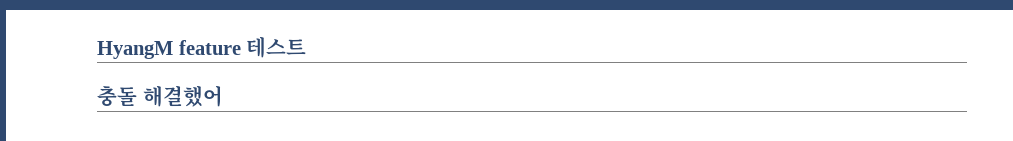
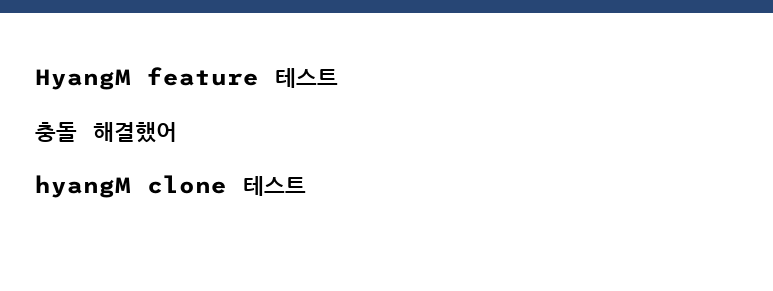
(223, 96) none -> [35,175,306,198] // hyangM clone 테스트

